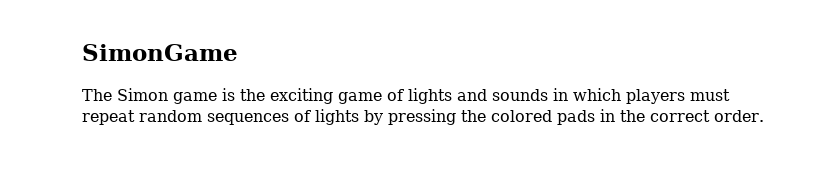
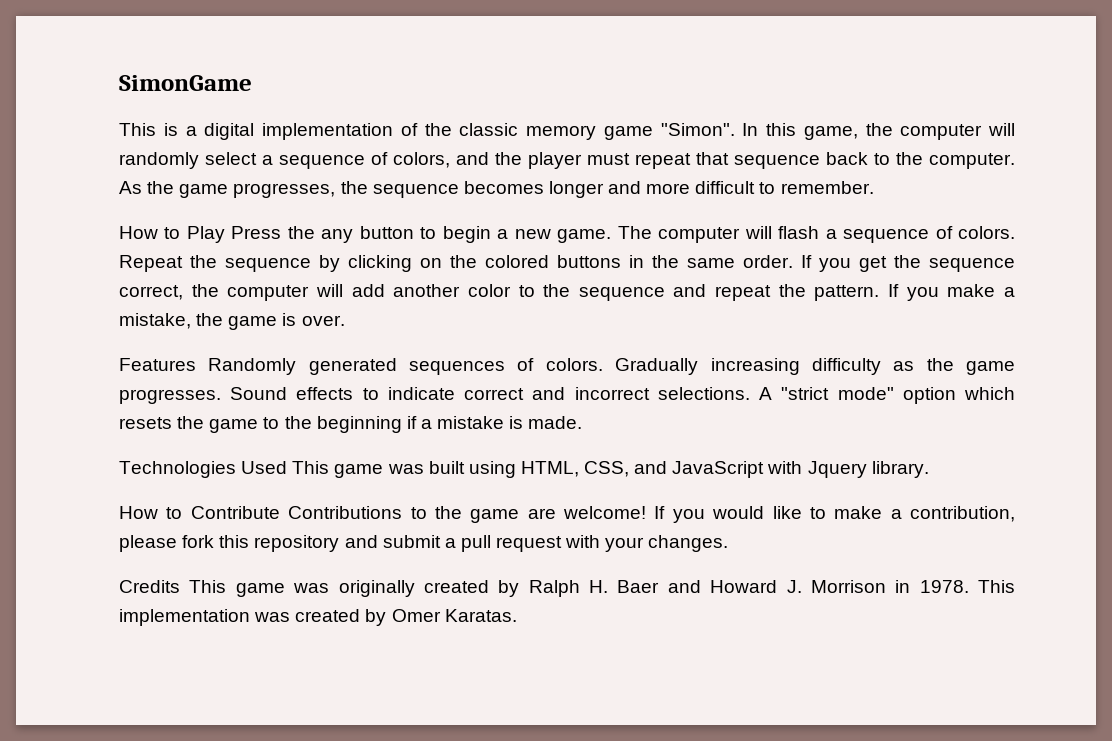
[82,88,730,104] [82,109,764,125] The Simon game is the exciting game of lights and sounds in which players must repeat random sequences of lights by pressing the colored pads in the correct order. -> [119,123,1015,140] [119,152,1015,169] [119,181,874,198] [119,226,1016,243] [119,255,1015,272] [119,284,1015,301] [119,313,345,330] [119,358,1016,375] [119,387,1016,404] [119,416,583,433] [119,461,929,478] [119,506,1015,523] [119,535,729,552] [119,580,1015,597] [119,609,517,626] This is a digital implementation of the classic memory game "Simon". In this game, the computer will randomly select a sequence of colors, and the player must repeat that sequence back to the computer. As the game progresses, the sequence becomes longer and more difficult to remember. // How to Play Press the any button to begin a new game. The computer will flash a sequence of colors. Repeat the sequence by clicking on the colored buttons in the same order. If you get the sequence correct, the computer will add another color to the sequence and repeat the pattern. If you make a mistake, the game is over. // Features Randomly generated sequences of colors. Gradually increasing difficulty as the game progresses. Sound effects to indicate correct and incorrect selections. A "strict mode" option which resets the game to the beginning if a mistake is made. // Technologies Used This game was built using HTML, CSS, and JavaScript with Jquery library. // How to Contribute Contributions to the game are welcome! If you would like to make a contribution, please fork this repository and submit a pull request with your changes. // Credits This game was originally created by Ralph H. Baer and Howard J. Morrison in 1978. This implementation was created by Omer Karatas.

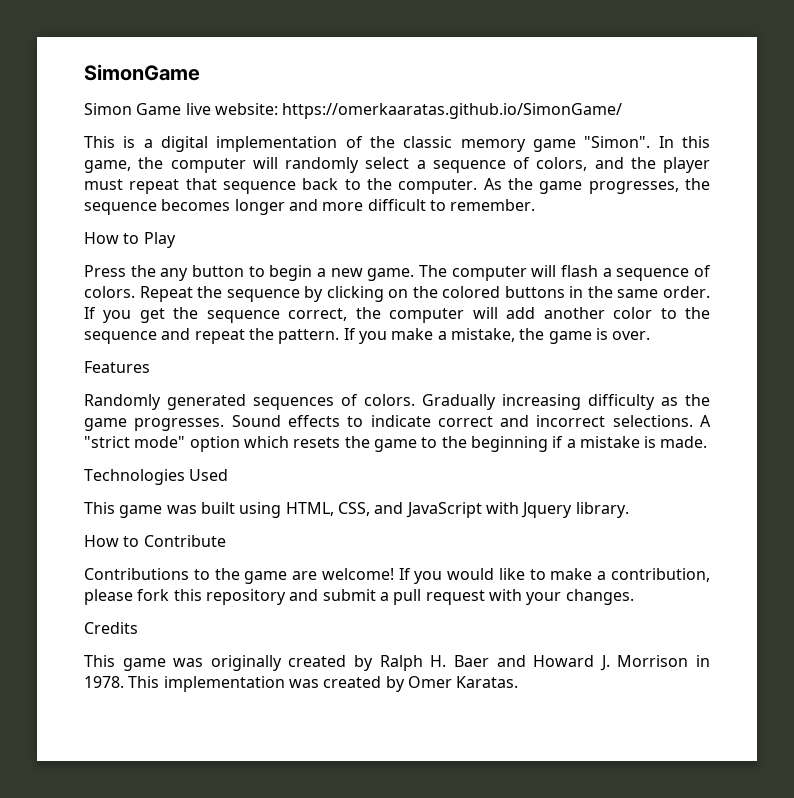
(252, 83) none -> [84,103,623,119] // Simon Game live website: https://omerkaaratas.github.io/SimonGame/
(225, 234) none -> (176, 240) //
(196, 364) none -> (150, 367) //
(288, 467) none -> (229, 475) //
(280, 512) none -> (226, 541) //
(180, 586) none -> (138, 628) //

